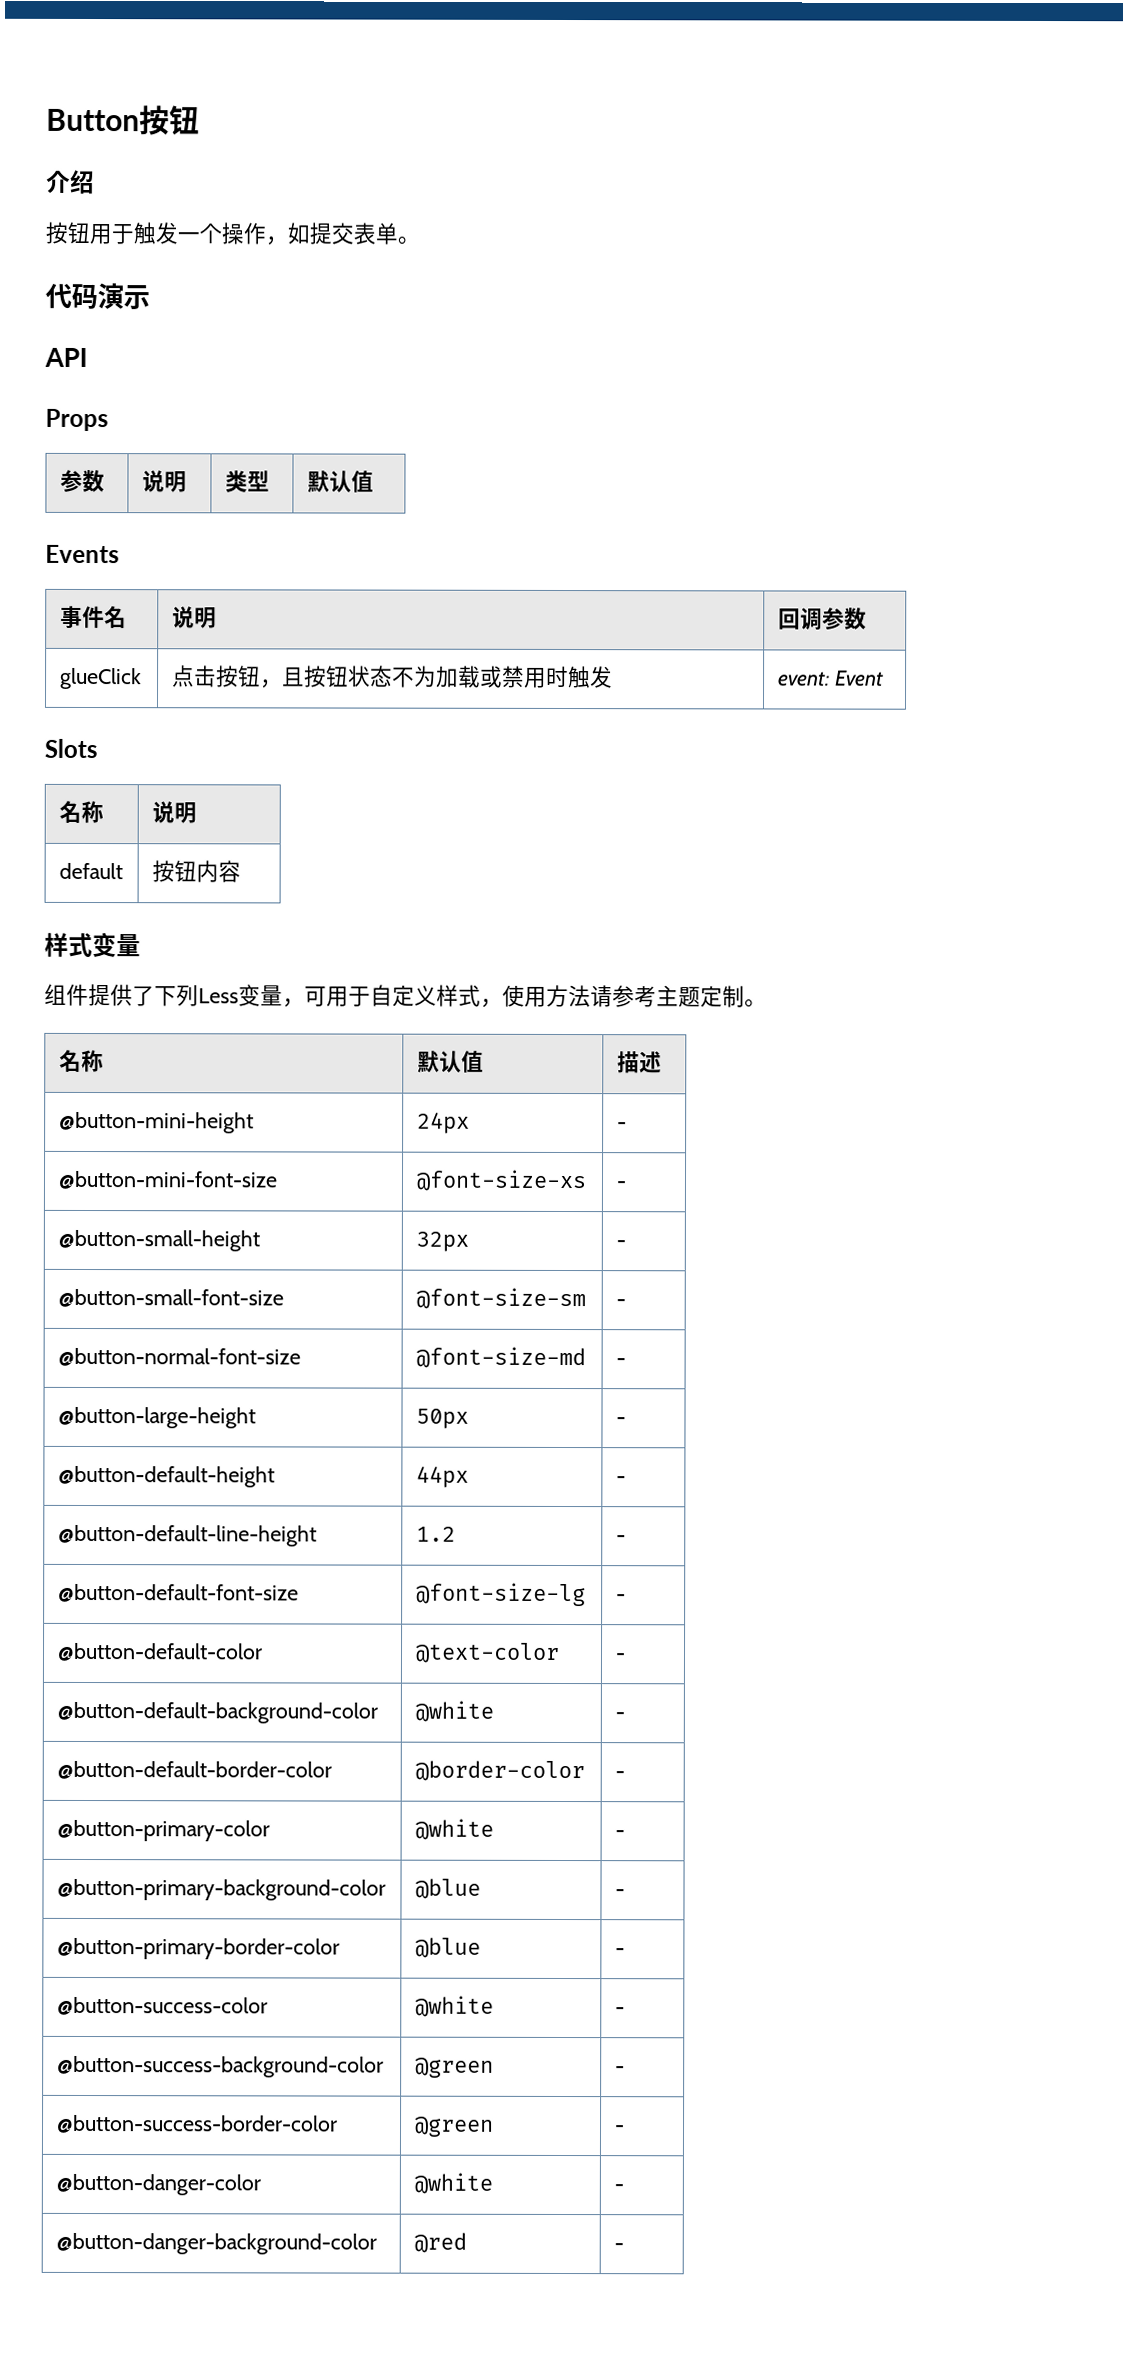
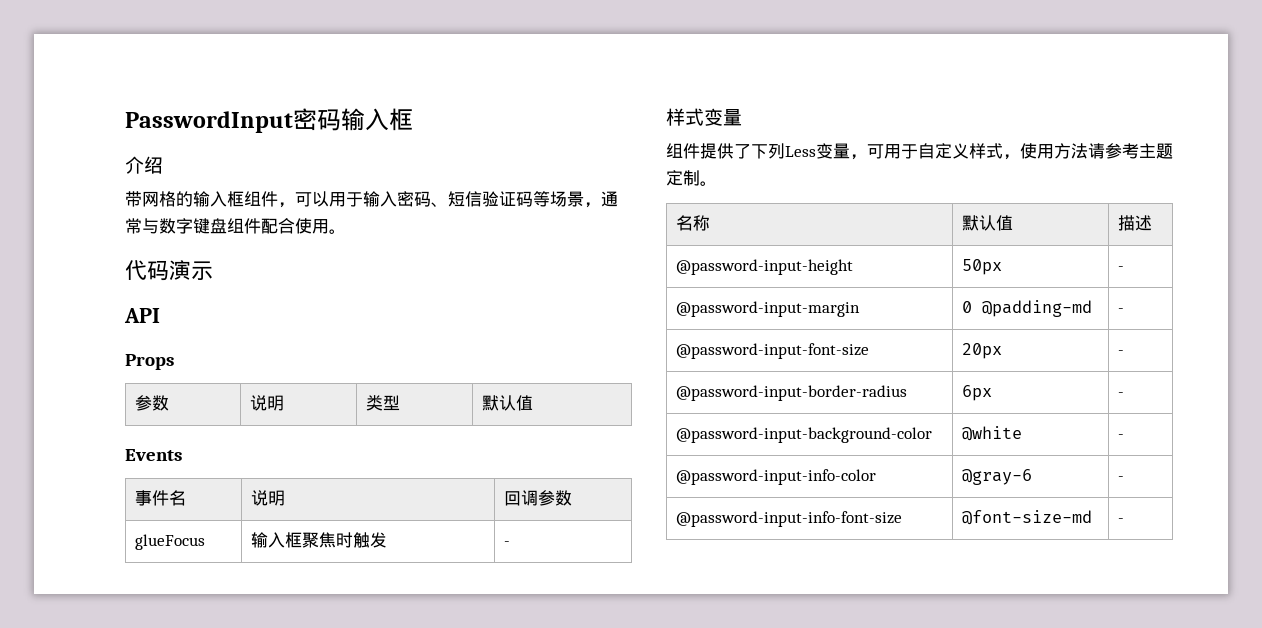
[46,105,200,136] [46,169,95,195] [45,221,398,246] Button按钮 // 介绍 // 按钮用于触发一个操作，如提交表单 -> [125,108,413,133] [125,156,163,174] [125,191,618,208] [125,218,329,234] PasswordInput密码输入框 // 介绍 // 带网格的输入框组件，可以用于输入密码、短信验证码等场景，通常与数字键盘组件配合使用
[59,667,142,690] [171,665,613,689] [777,669,884,687] [44,738,98,759] [58,800,104,824] [151,801,197,824] [58,862,123,880] [151,860,241,883] glueClick | 点击按钮，且按钮状态不为加载或禁用时触发 | event: Event // Slots // 名称 | 说明 // default | 按钮内容 -> [135,534,206,550] [251,532,388,548] [504,541,511,546] glueFocus | 输入框聚焦时触发 | -
[58,1111,254,1134] [416,1112,470,1134] [616,1122,627,1130] [57,1170,278,1190] [415,1169,587,1192] [615,1181,626,1189] [57,1229,260,1252] [415,1231,469,1252] [615,1240,626,1248] [57,1288,284,1308] [415,1287,586,1310] [615,1299,626,1307] [57,1347,301,1367] [415,1346,586,1369] [615,1358,626,1366] [57,1406,256,1429] @button-mini-height | 24px | - // @button-mini-font-size | @font-size-xs | - // @button-small-height | 32px | - // @button-small-font-size | @font-size-sm | - // @button-normal-font-size | @font-size-md | - // @button-large-height -> [676,259,854,275] @password-input-height
[57,1465,275,1488] [415,1466,469,1488] [615,1476,626,1484] [57,1524,317,1547] [415,1526,456,1542] [615,1535,626,1543] [57,1583,299,1603] [415,1582,586,1607] [615,1594,626,1602] [56,1642,263,1662] [414,1642,560,1663] [614,1653,626,1661] [56,1701,378,1724] [414,1700,494,1722] [614,1712,625,1720] [56,1760,332,1780] [414,1760,585,1782] [614,1771,625,1779] [56,1819,270,1842] [414,1818,494,1840] [614,1830,625,1838] [56,1878,386,1901] [414,1878,481,1899] [614,1889,625,1897] [56,1937,340,1960] [414,1937,481,1958] [614,1948,625,1956] [56,1996,268,2016] [414,1995,494,2017] [614,2007,625,2015] [56,2055,384,2078] [414,2057,494,2078] [614,2066,625,2074] [55,2114,338,2134] [413,2116,494,2137] [614,2125,625,2133] [55,2173,261,2196] [413,2172,493,2194] [613,2184,624,2192] [55,2232,377,2255] [413,2232,467,2253] [613,2243,624,2251] @button-default-height | 44px | - // @button-default-line-height | 1.2 | - // @button-default-font-size | @font-size-lg | - // @button-default-color | @text-color | - // @button-default-background-color | @white | - // @button-default-border-color | @border-color | - // @button-primary-color | @white | - // @button-primary-background-color | @blue | - // @button-primary-border-color | @blue | - // @button-success-color | @white | - // @button-success-background-color | @green | - // @button-success-border-color | @green | - // @button-danger-color | @white | - // @button-danger-background-color | @red | - -> [676,301,861,317] [962,300,1093,317] [1118,308,1125,313] [676,343,870,359] [962,343,1003,359] [1118,350,1125,355] [676,385,908,401] [962,385,993,401] [1118,392,1125,397] [676,427,933,443] [962,426,1023,441] [1118,434,1125,439] [676,469,877,485] [962,469,1033,485] [1118,476,1125,481] [676,511,903,527] [962,510,1093,525] [1118,518,1125,523] @password-input-margin | 0 @padding-md | - // @password-input-font-size | 20px | - // @password-input-border-radius | 6px | - // @password-input-background-color | @white | - // @password-input-info-color | @gray-6 | - // @password-input-info-font-size | @font-size-md | -

